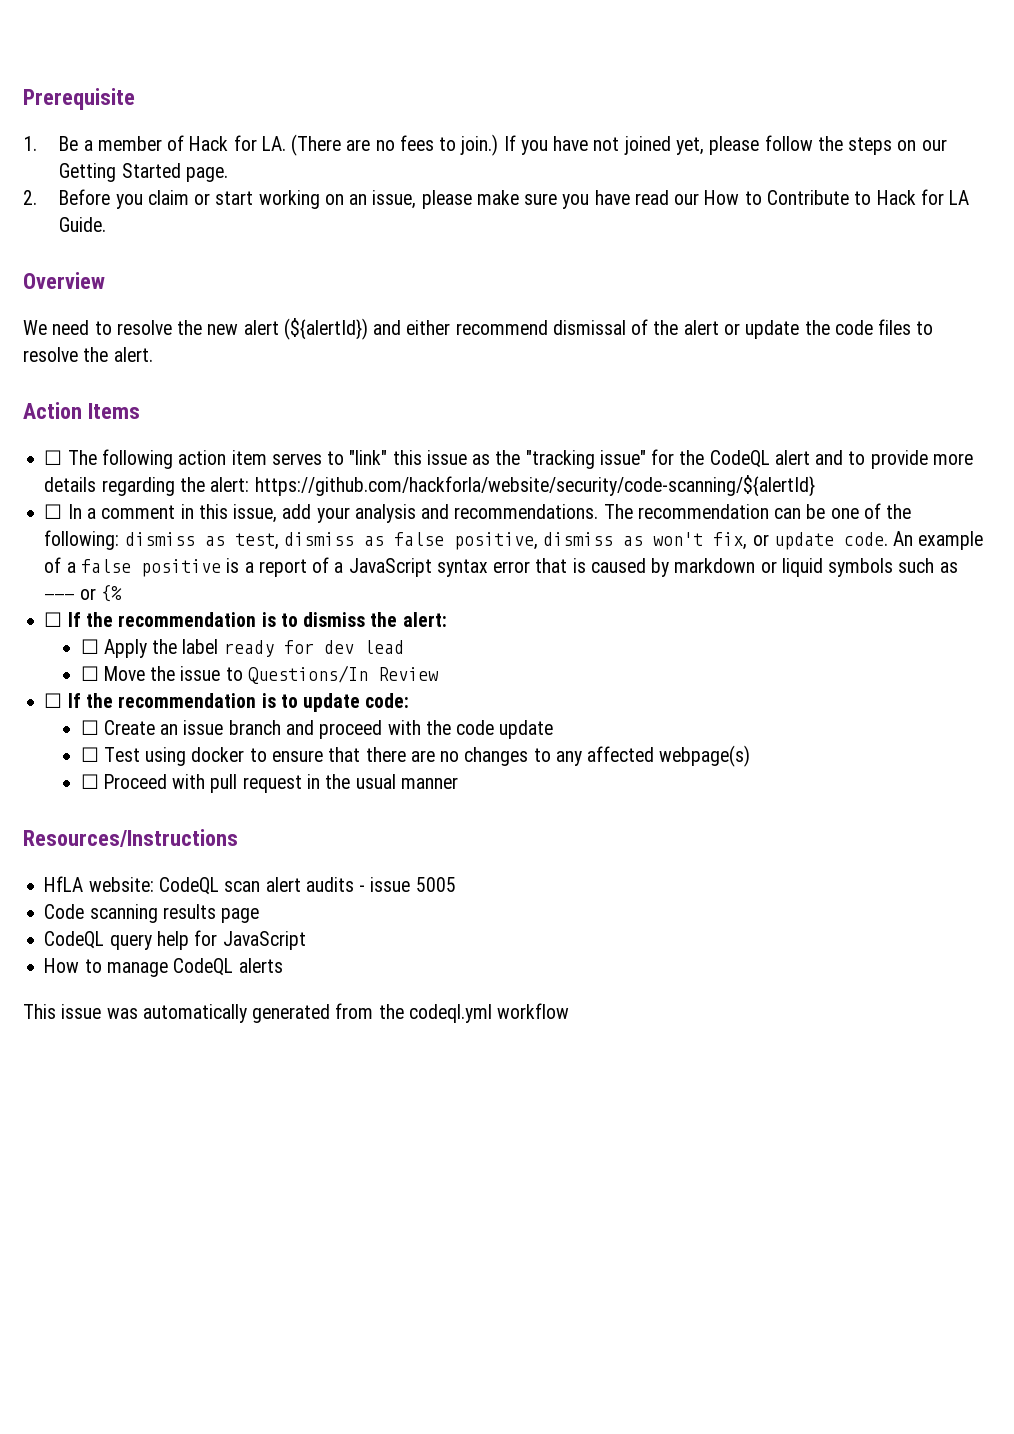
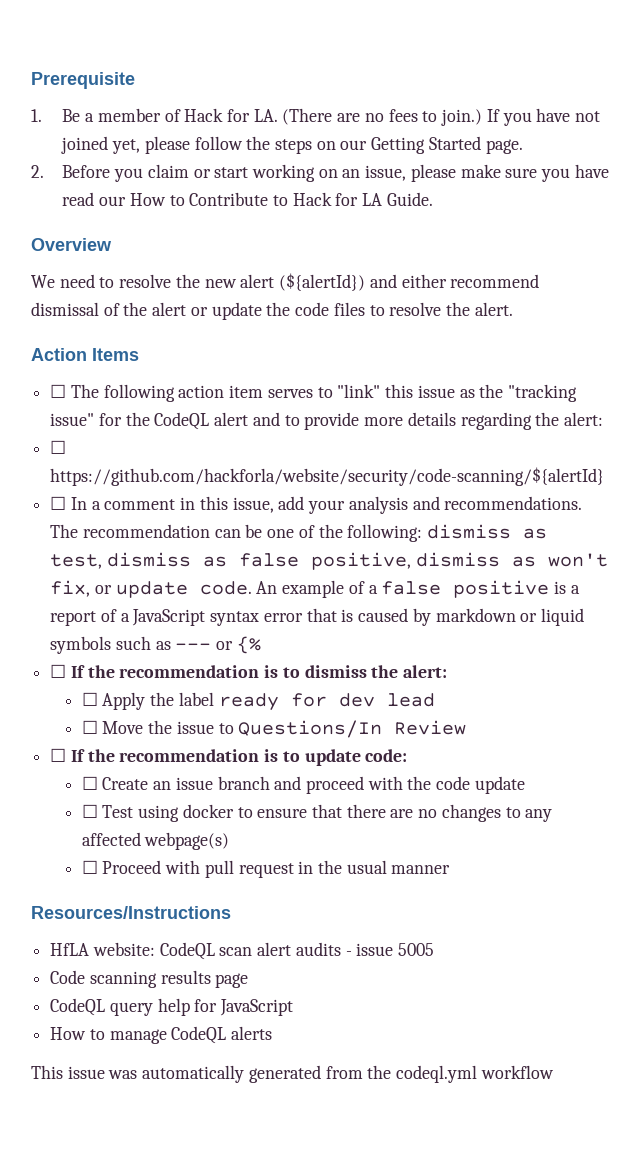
(250, 484) none -> [50,440,67,454] // ☐

